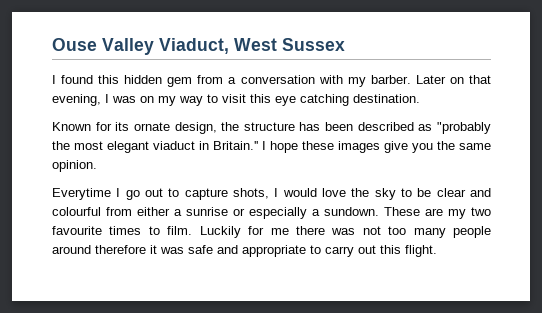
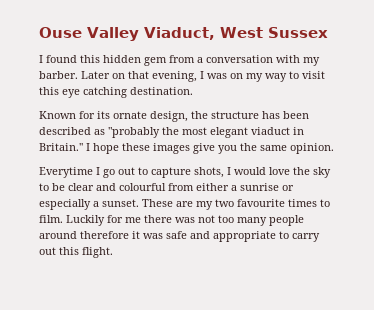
[324,207,379,216] sundown. -> [102,199,139,207] sunset.

